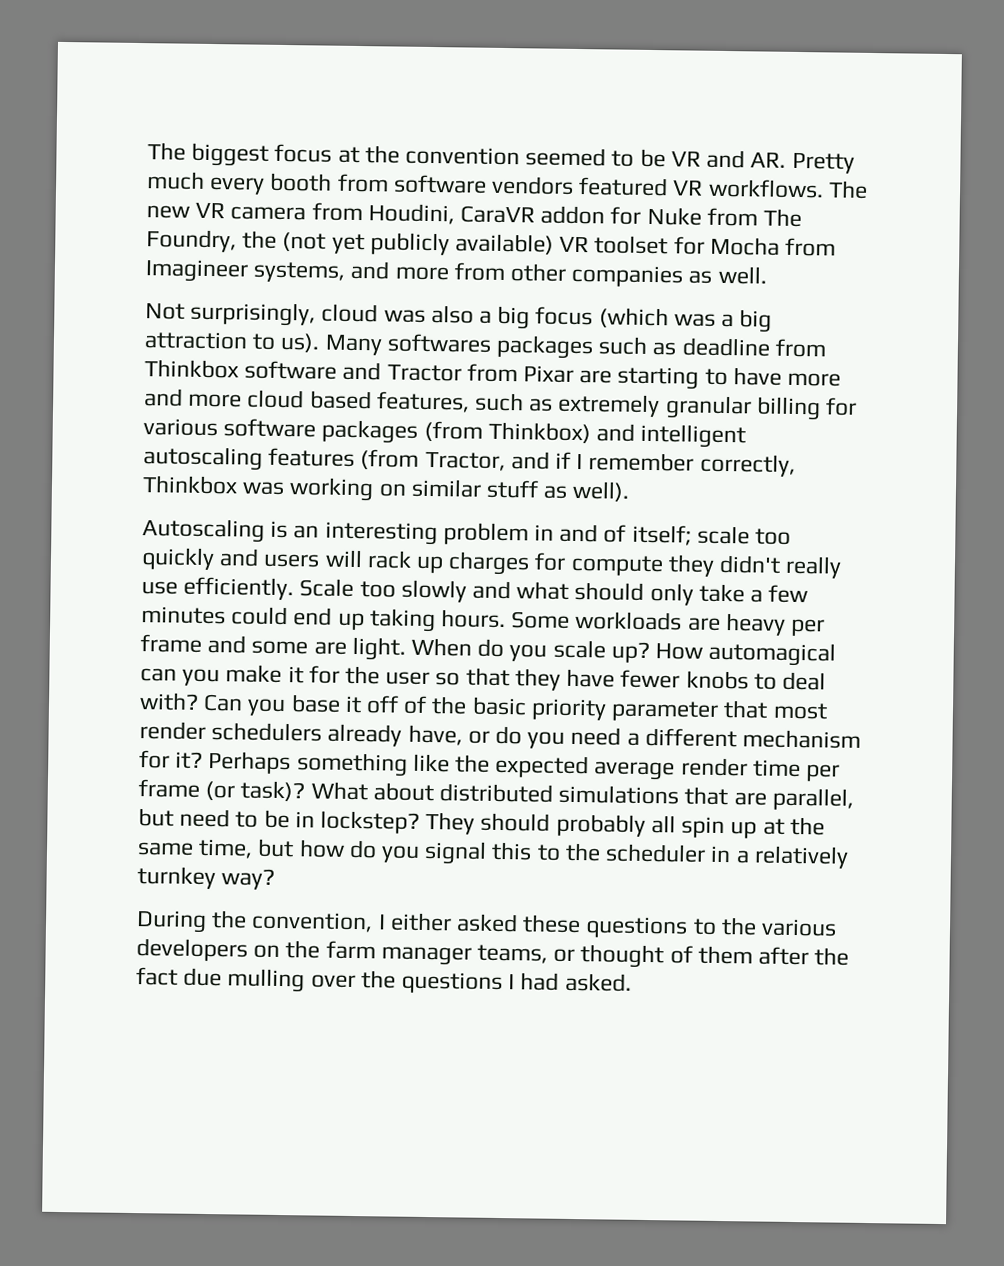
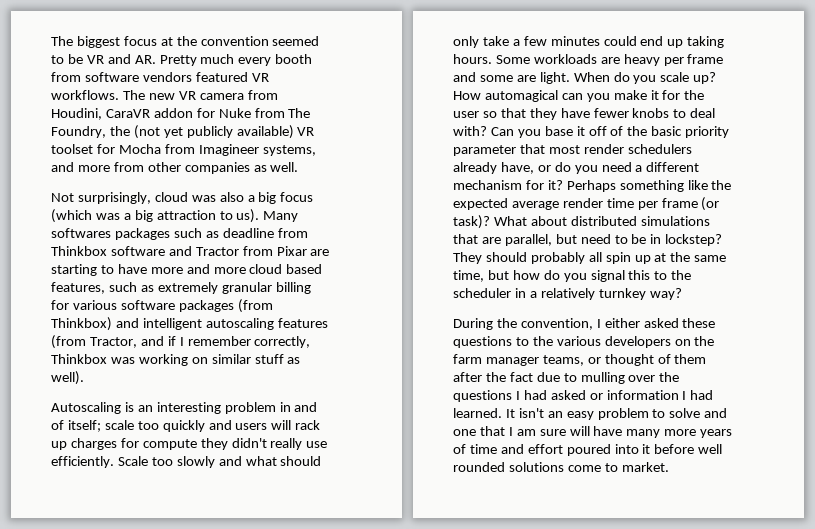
(223, 977) none -> [563,373,577,382] to
[564,972,632,992] asked. -> [550,390,714,400] [453,408,728,420] [453,426,733,438] [453,444,723,456] [453,462,669,472] asked or information I had learned. It isn't an easy problem to solve and one that I am sure will have many more years of time and effort poured into it before well rounded solutions come to market.

